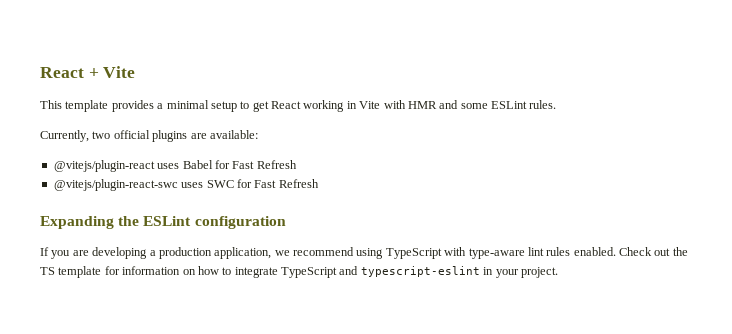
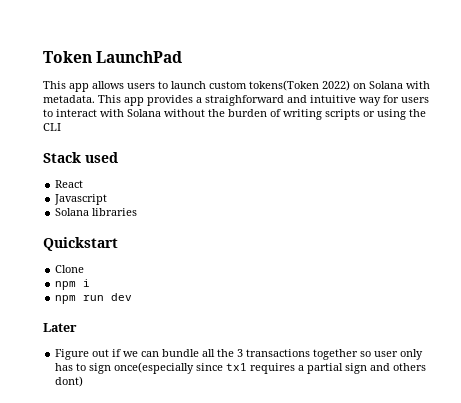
[40,66,136,78] [40,100,557,112] [40,130,258,142] [53,160,297,172] [53,179,319,191] [40,216,286,229] [40,247,688,259] [40,266,558,278] React + Vite // This template provides a minimal setup to get React working in Vite with HMR and some ESLint rules. // Currently, two official plugins are available: // @vitejs/plugin-react uses Babel for Fast Refresh // @vitejs/plugin-react-swc uses SWC for Fast Refresh // Expanding the ESLint configuration // If you are developing a production application, we recommend using TypeScript with type-aware lint rules enabled. Check out the TS template for information on how to integrate TypeScript and typescript-eslint in your project. -> [43,51,183,63] [43,80,430,92] [43,95,429,106] [43,109,426,120] [43,123,61,131] [43,152,118,163] [55,180,84,188] [54,194,108,205] [55,208,138,216] [43,237,118,251] [55,265,85,273] [55,279,91,290] [55,293,133,304] [43,323,77,332] [55,349,424,360] [55,362,427,374] [55,376,84,387] Token LaunchPad // This app allows users to launch custom tokens(Token 2022) on Solana with metadata. This app provides a straighforward and intuitive way for users to interact with Solana without the burden of writing scripts or using the CLI // Stack used // React // Javascript // Solana libraries // Quickstart // Clone // npm i // npm run dev // Later // Figure out if we can bundle all the 3 transactions together so user only has to sign once(especially since tx1 requires a partial sign and others dont)

